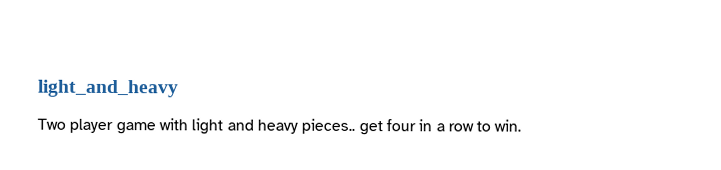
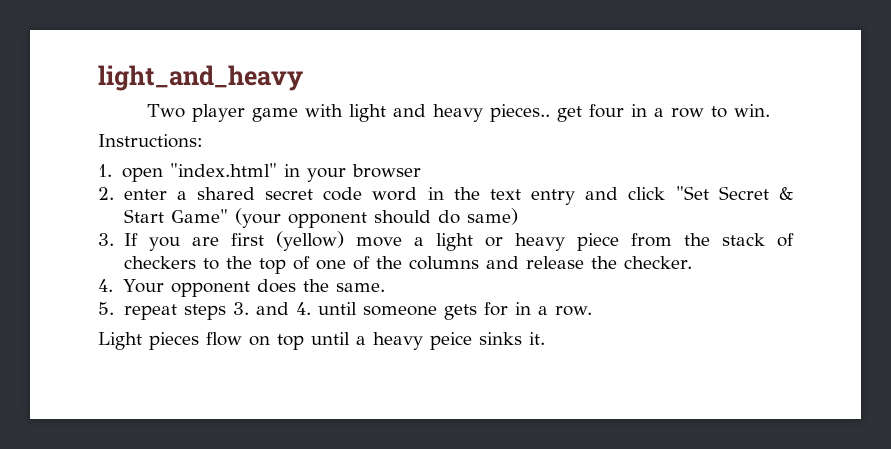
(522, 125) none -> [98,134,203,148] [98,163,421,182] [98,186,794,205] [123,208,518,228] [98,231,795,251] [123,256,693,274] [98,279,386,297] [98,302,593,320] [98,332,545,350] // Instructions: // 1. open "index.html" in your browser // 2. enter a shared secret code word in the text entry and click "Set Secret & Start Game" (your opponent should do same) // 3. If you are first (yellow) move a light or heavy piece from the stack of checkers to the top of one of the columns and release the checker. // 4. Your opponent does the same. // 5. repeat steps 3. and 4. until someone gets for in a row. // Light pieces flow on top until a heavy peice sinks it.

